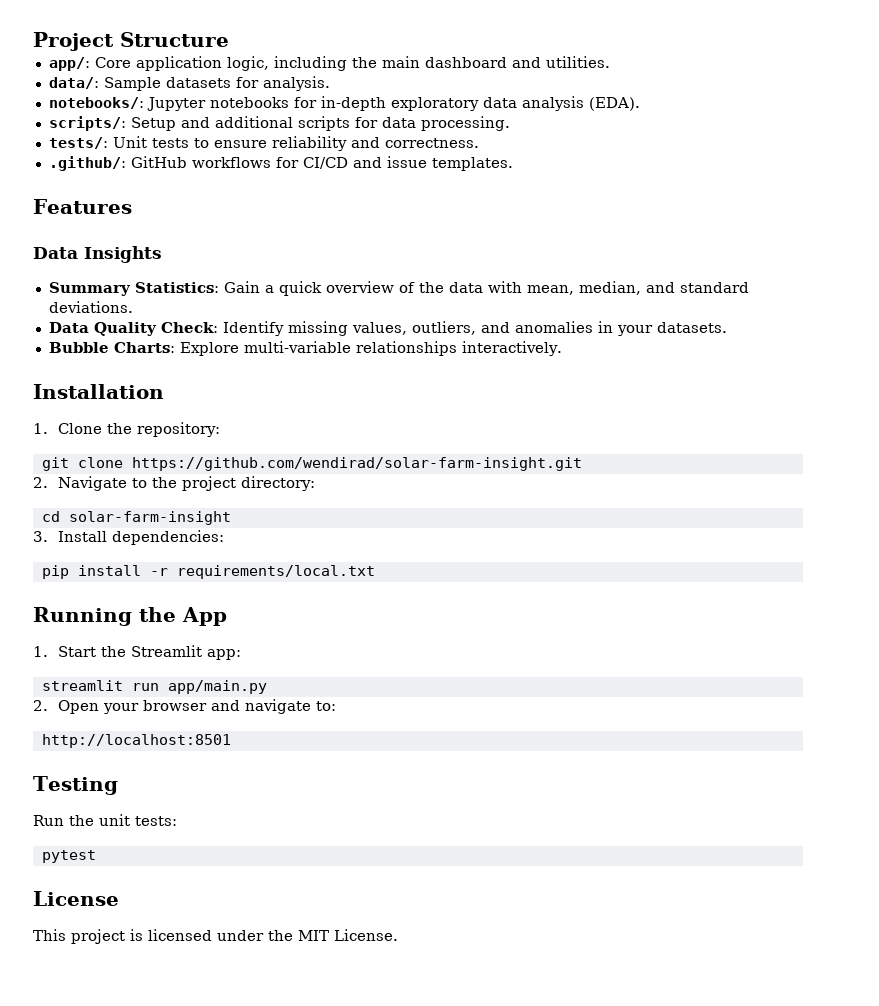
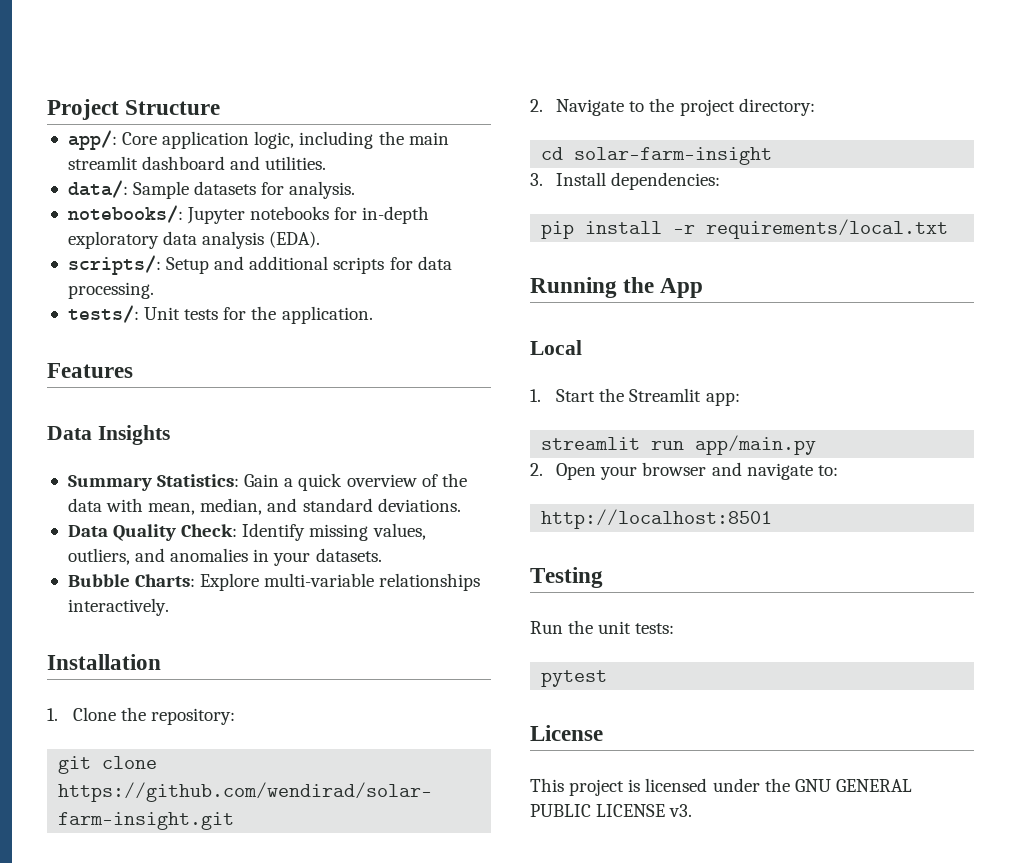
(420, 62) none -> [67,156,138,170] streamlit
[193,136,479,151] [48,156,513,171] to ensure reliability and correctness. // .github/: GitHub workflows for CI/CD and issue templates. -> [223,306,373,324] for the application.
(227, 616) none -> [530,340,582,355] // Local
[298,929,398,941] MIT License. -> [794,779,912,792] [530,804,693,817] GNU GENERAL PUBLIC LICENSE v3.

